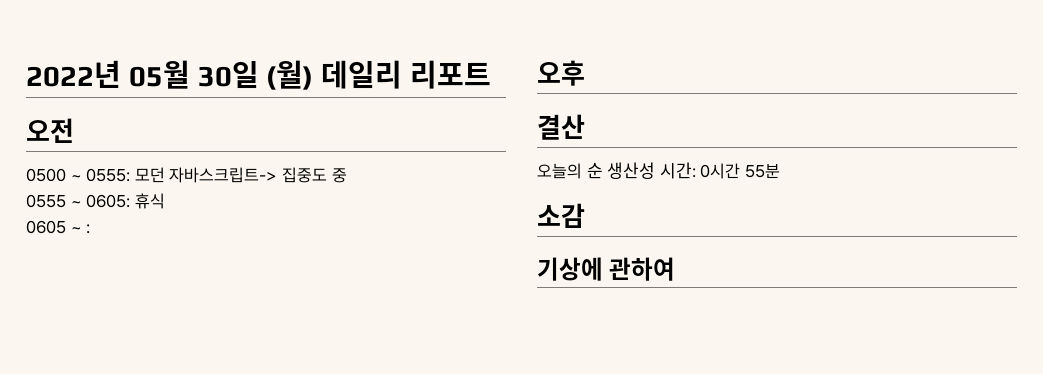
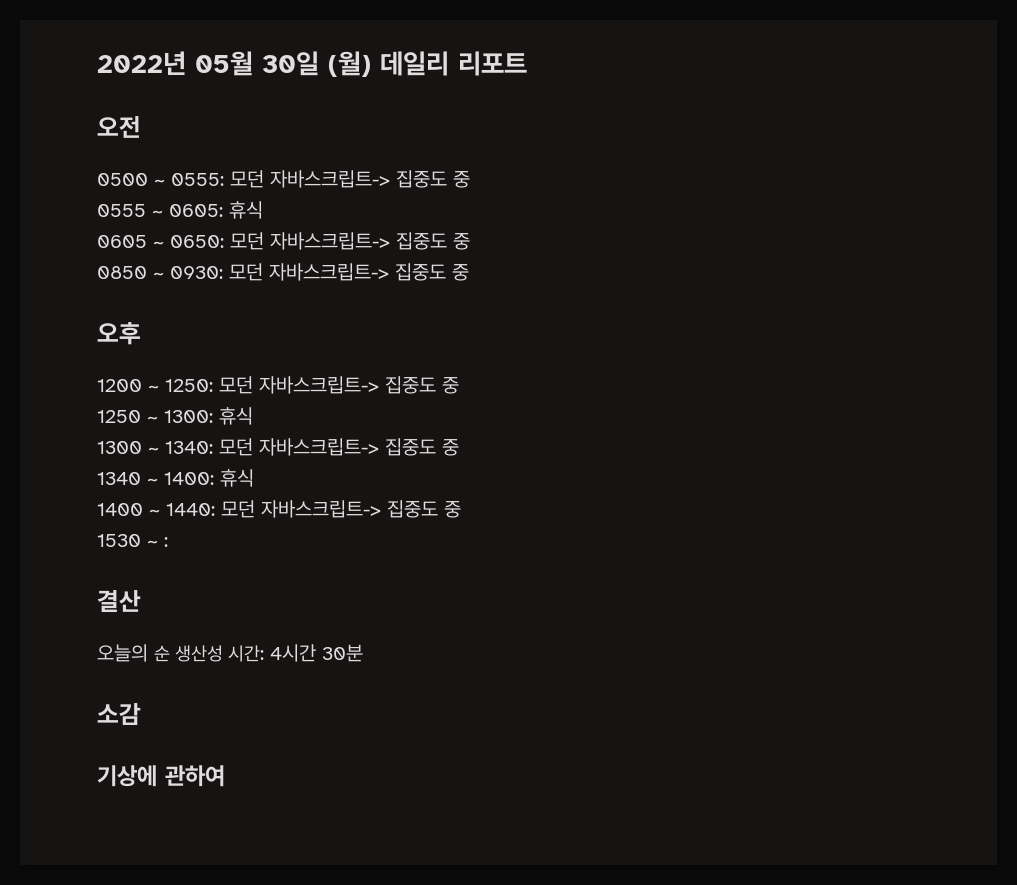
[86,224,91,234] [537,60,585,86] : // 오후 -> [170,232,470,250] [97,263,469,281] [97,322,141,345] [97,376,459,394] [97,407,253,425] [97,438,459,456] [97,469,254,487] [97,500,461,518] [97,534,168,547] 0650: 모던 자바스크립트-> 집중도 중 // 0850 ~ 0930: 모던 자바스크립트-> 집중도 중 // 오후 // 1200 ~ 1250: 모던 자바스크립트-> 집중도 중 // 1250 ~ 1300: 휴식 // 1300 ~ 1340: 모던 자바스크립트-> 집중도 중 // 1340 ~ 1400: 휴식 // 1400 ~ 1440: 모던 자바스크립트-> 집중도 중 // 1530 ~ :
[700,163,780,179] 0시간 55분 -> [270,644,363,662] 4시간 30분

